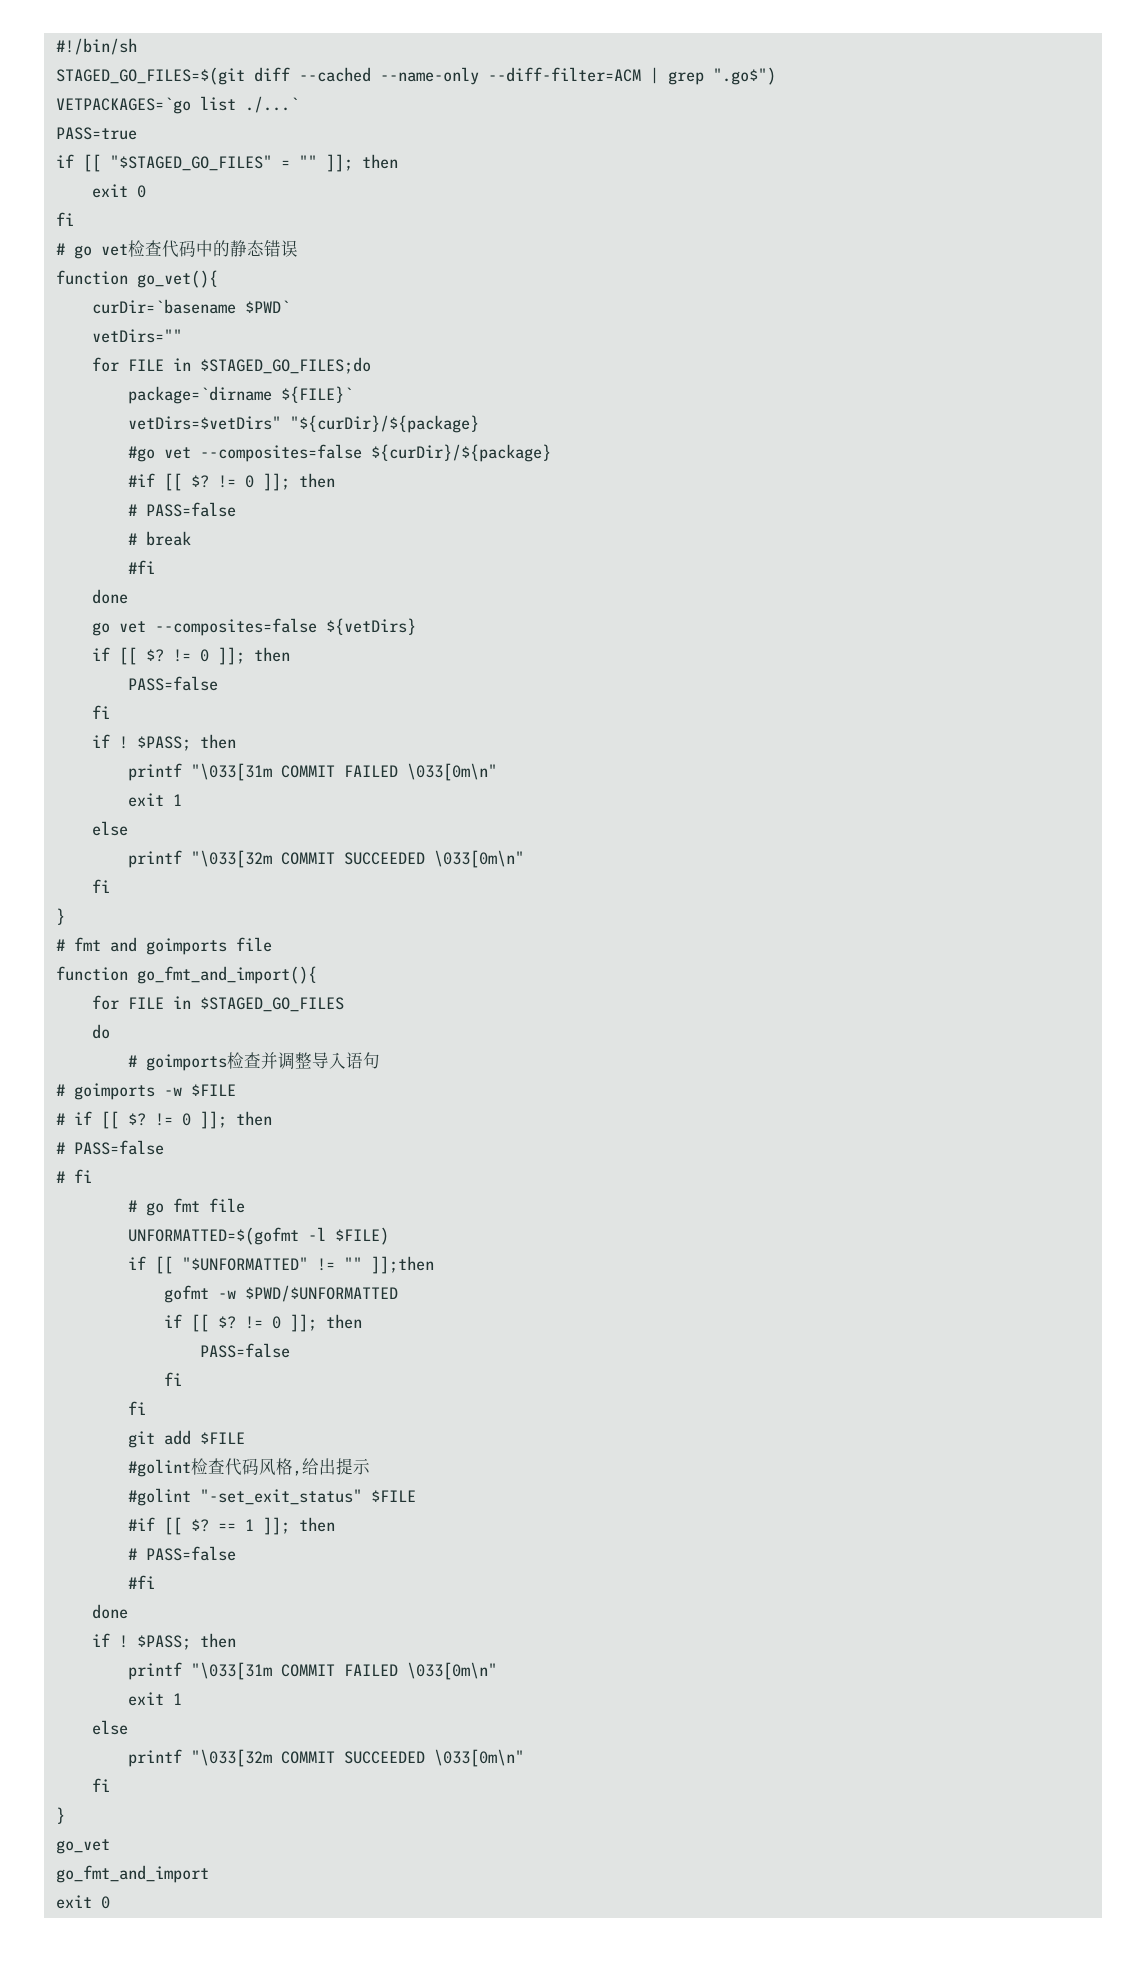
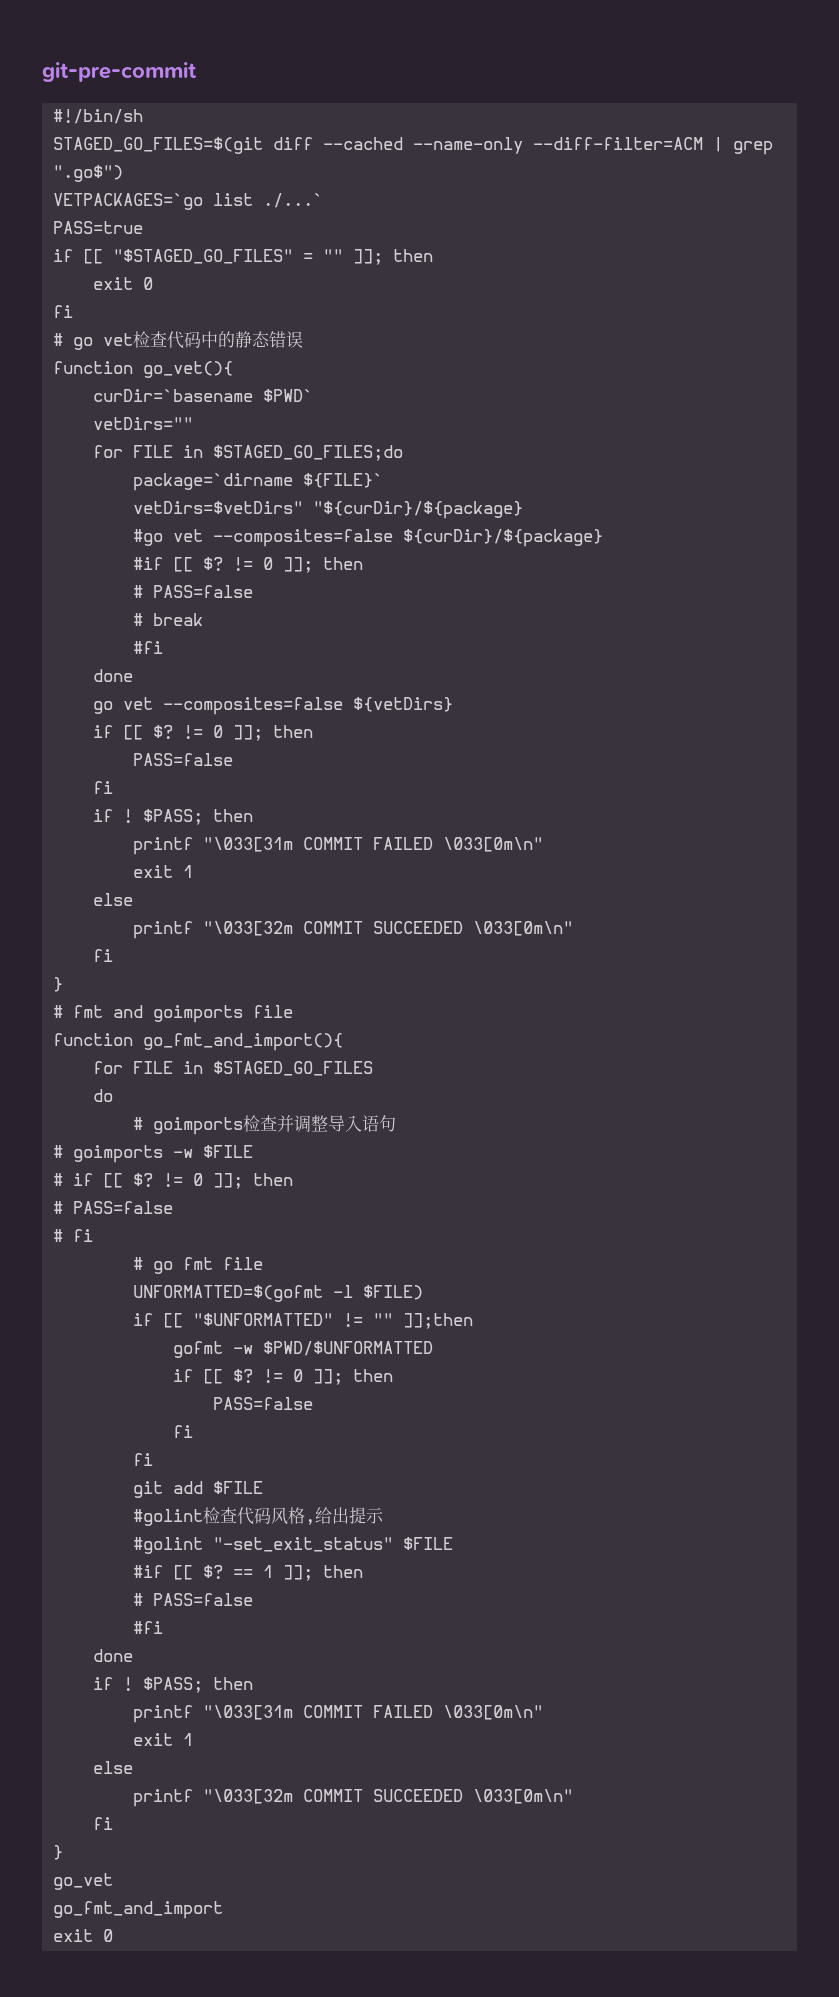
(56, 46) none -> [42,62,197,82] git-pre-commit //

